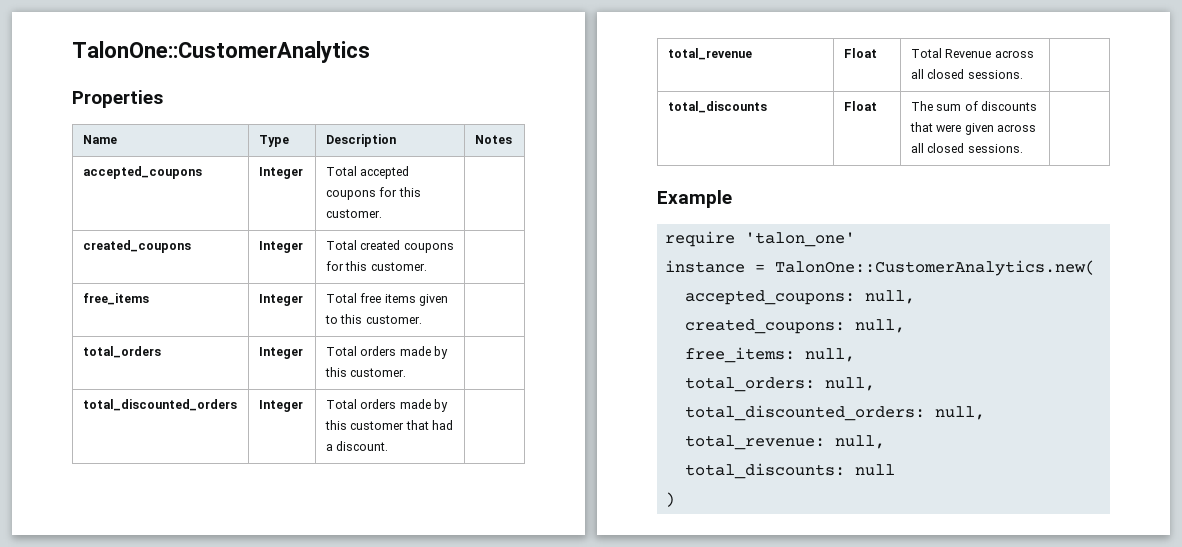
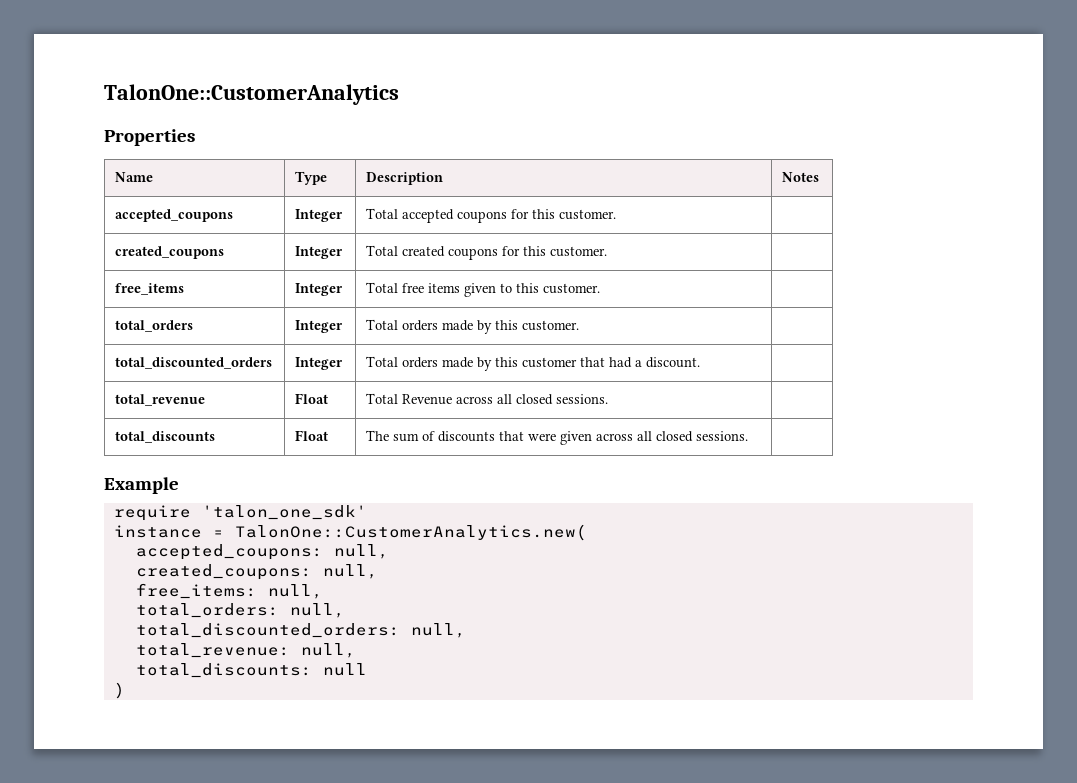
[745,232,856,247] 'talon_one' -> [201,505,367,520] 'talon_one_sdk'

